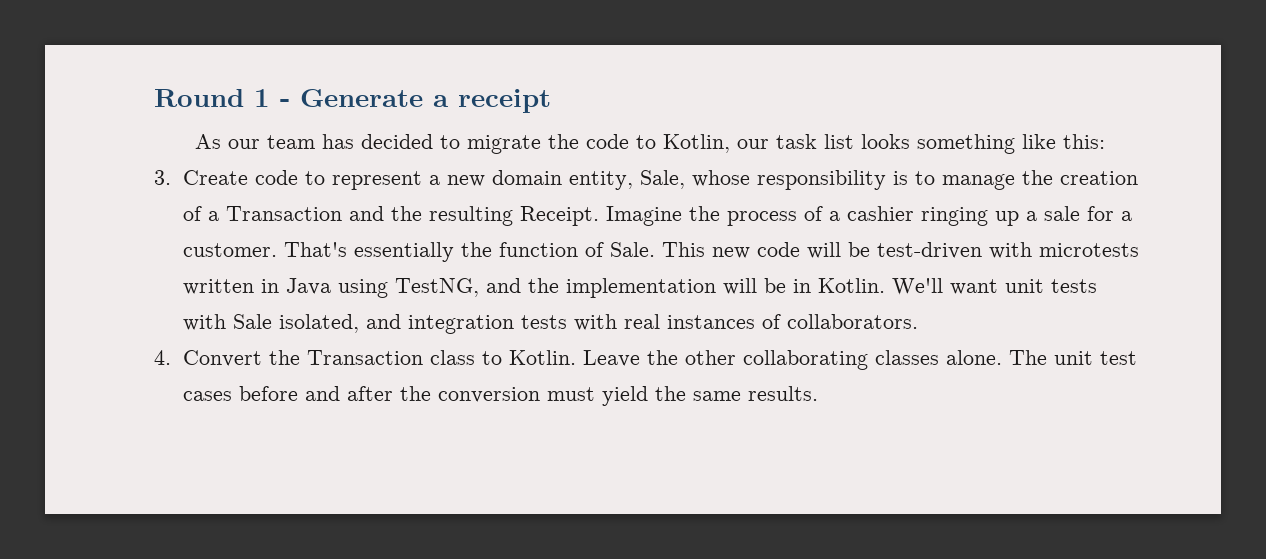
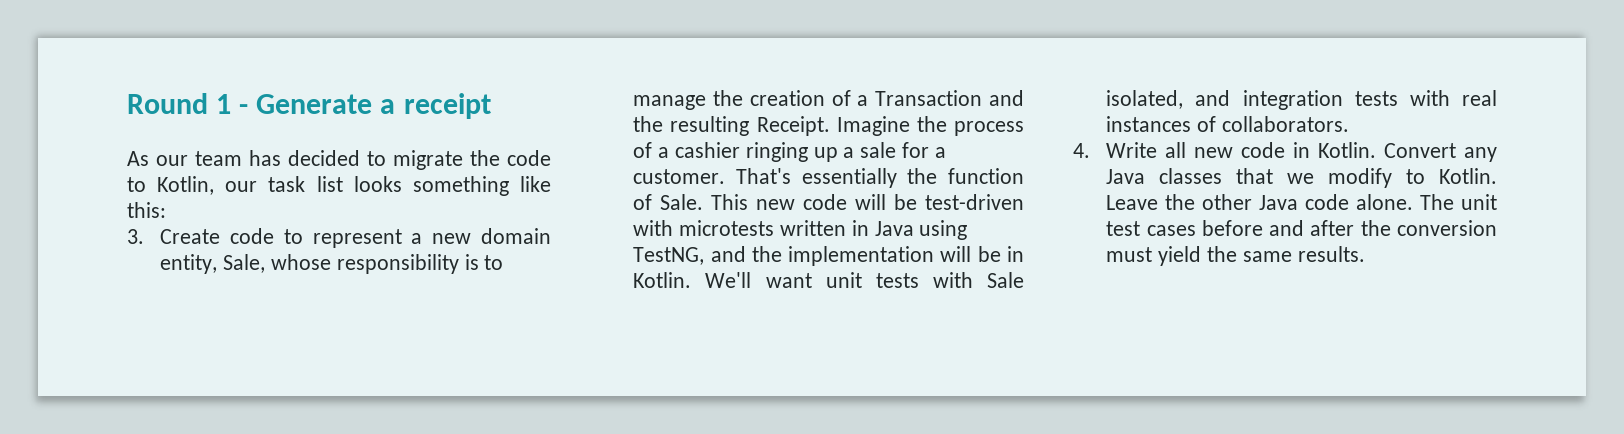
[183,350,476,367] Convert the Transaction class -> [1106,142,1497,162] [1106,168,1393,188] Write all new code in Kotlin. Convert any Java classes that we modify
[743,350,940,370] collaborating classes -> [1259,194,1350,210] Java code

